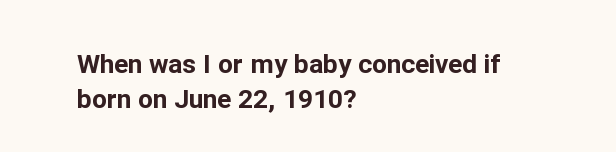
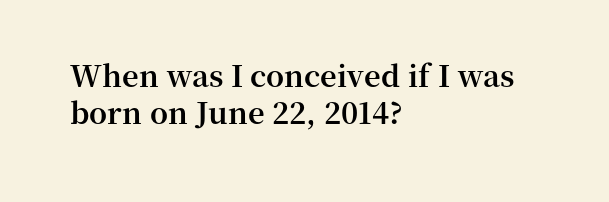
[218,54,502,78] or my baby conceived if -> [250,62,514,87] conceived if I was
[282,90,357,108] 1910? -> [324,101,404,124] 2014?

